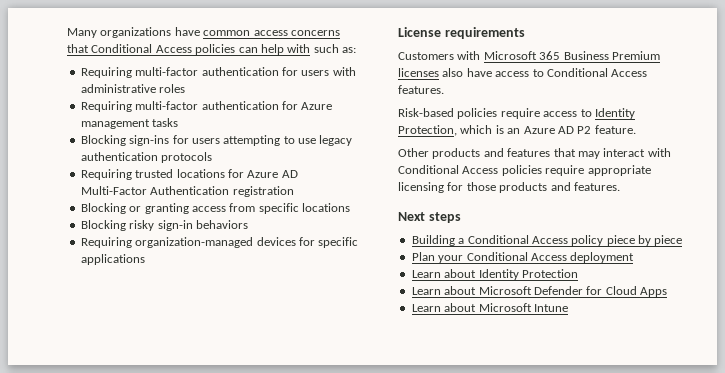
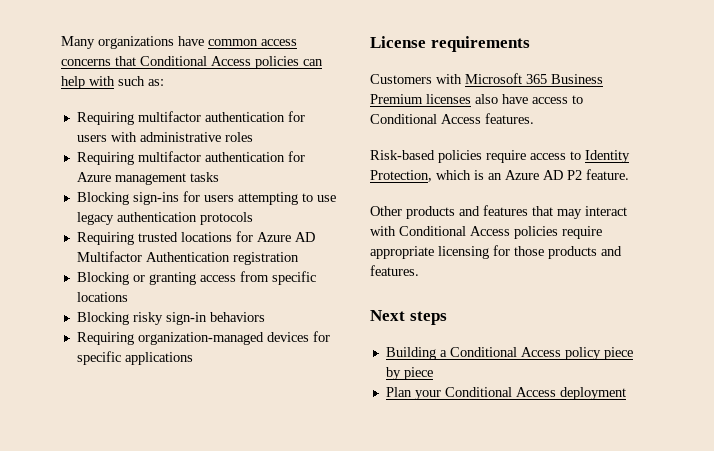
[135,67,199,76] multi-factor -> [137,111,201,122] multifactor
[135,101,199,110] multi-factor -> [137,151,201,162] multifactor
[80,186,147,195] Multi-Factor -> [76,251,142,262] Multifactor
[411,269,578,280] [411,286,667,297] [411,303,568,312] // Learn about Identity Protection // Learn about Microsoft Defender for Cloud Apps // Learn about Microsoft Intune -> (626, 393) none

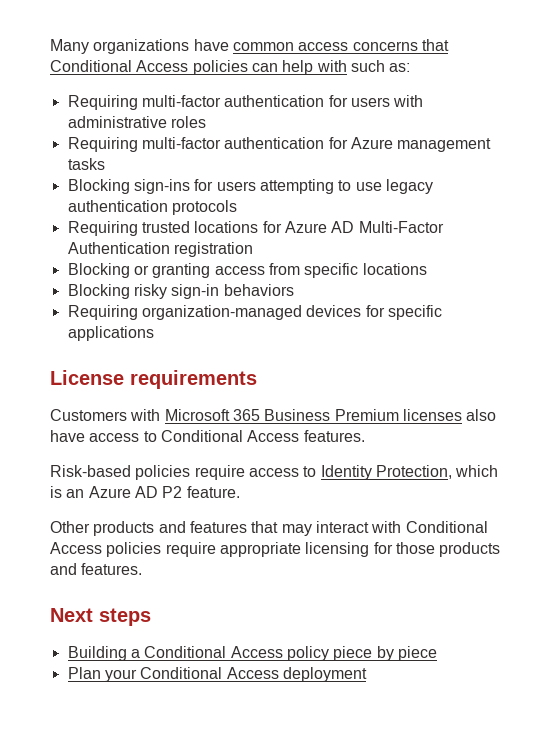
[137,111,201,122] multifactor -> [141,95,221,107] multi-factor
[137,151,201,162] multifactor -> [141,137,221,149] multi-factor
[76,251,142,262] Multifactor -> [358,221,444,233] Multi-Factor

